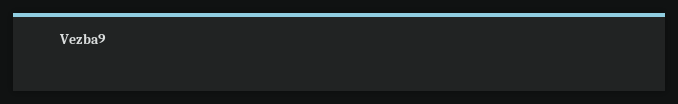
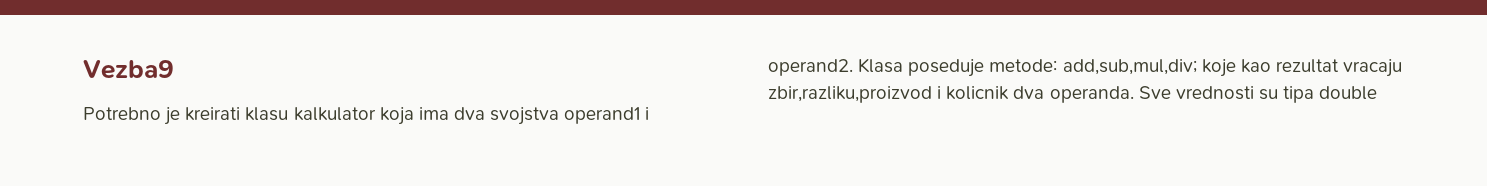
(106, 38) none -> [83,107,650,125] [768,58,1403,77] [768,86,1378,103] // Potrebno je kreirati klasu kalkulator koja ima dva svojstva operand1 i operand2. Klasa poseduje metode: add,sub,mul,div; koje kao rezultat vracaju zbir,razliku,proizvod i kolicnik dva operanda. Sve vrednosti su tipa double

